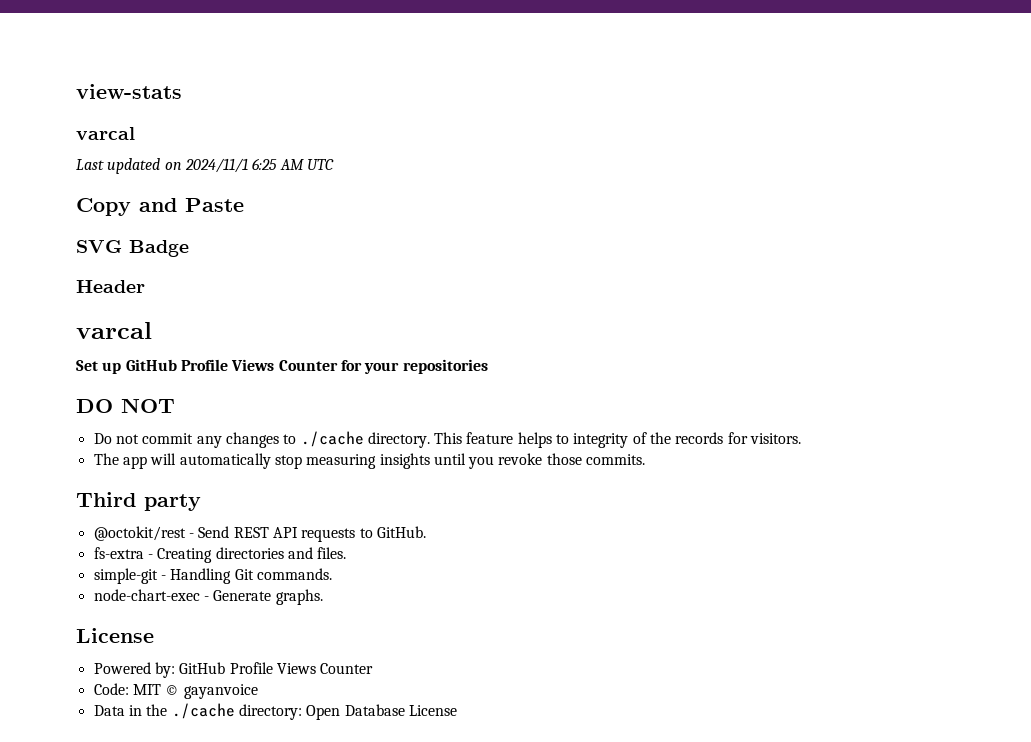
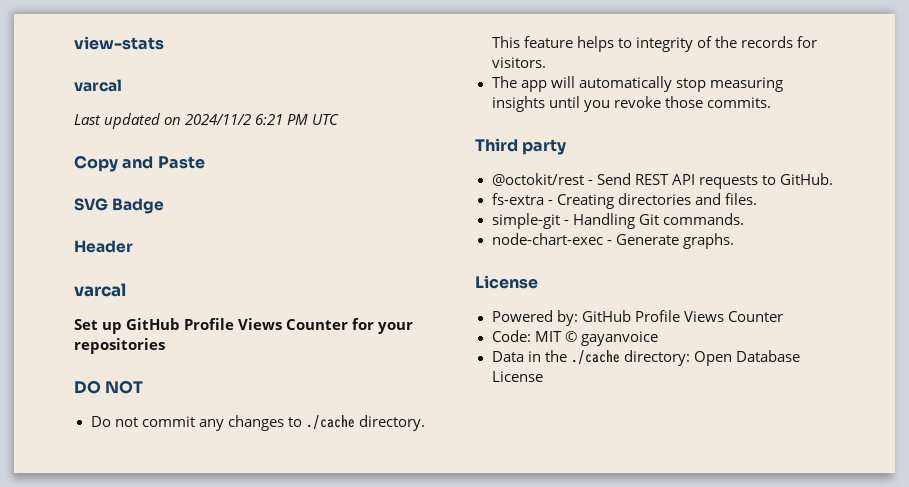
[184,158,304,173] 2024/11/1 6:25 AM -> [185,114,309,125] 2024/11/2 6:21 PM

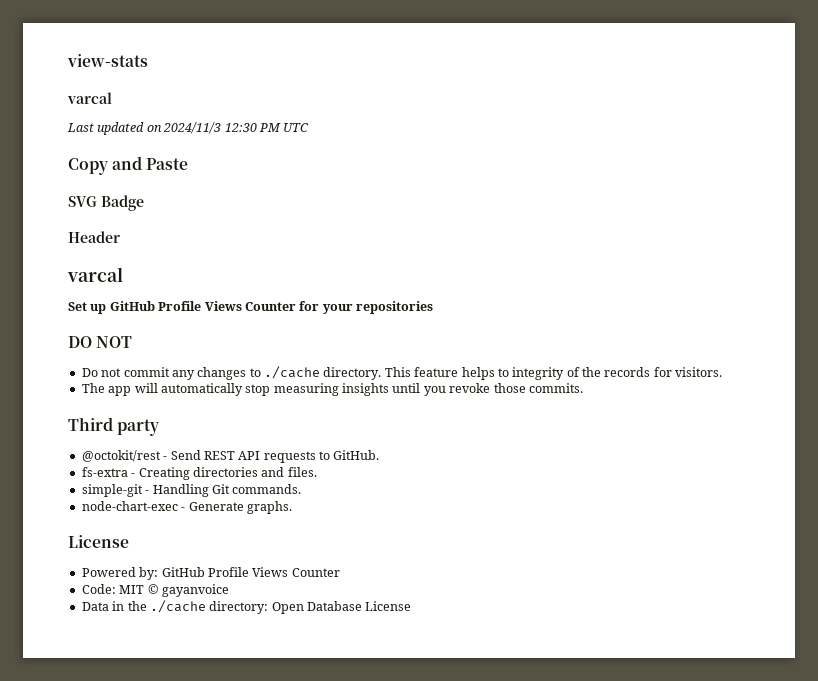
[185,114,284,125] 2024/11/2 6:21 -> [163,122,257,134] 2024/11/3 12:30

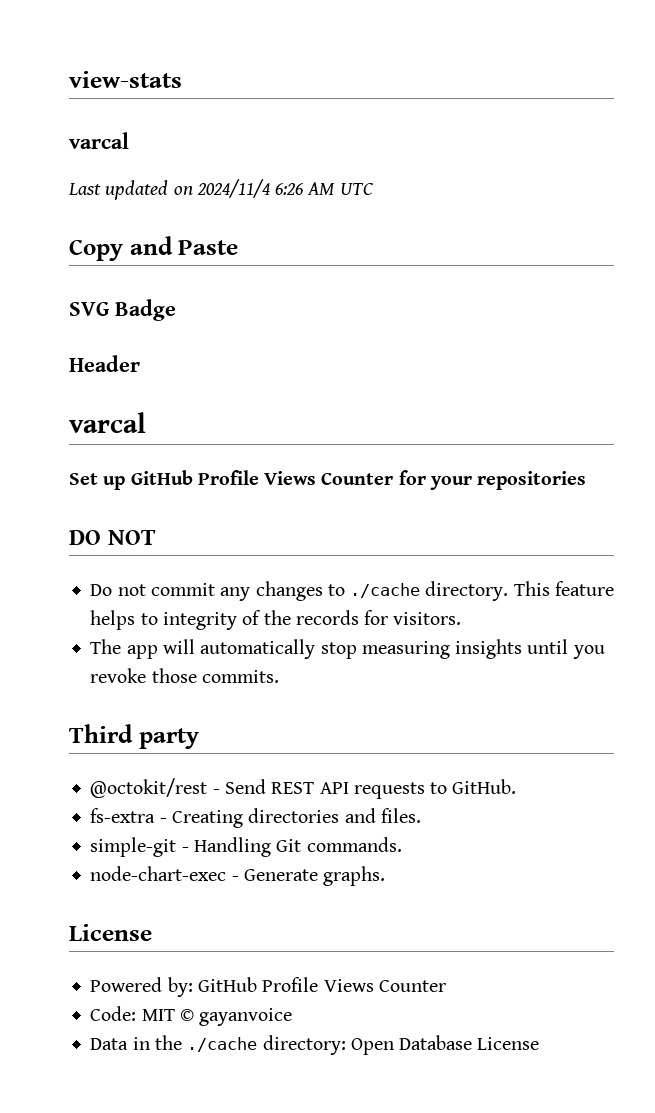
[163,122,281,134] 2024/11/3 12:30 PM -> [196,179,336,198] 2024/11/4 6:26 AM

